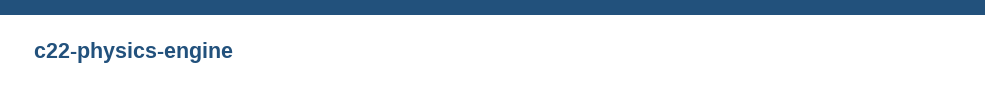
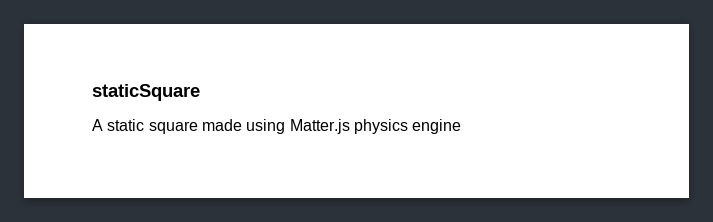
[34,42,233,63] c22-physics-engine -> [92,84,200,101] [92,119,462,134] staticSquare // A static square made using Matter.js physics engine

